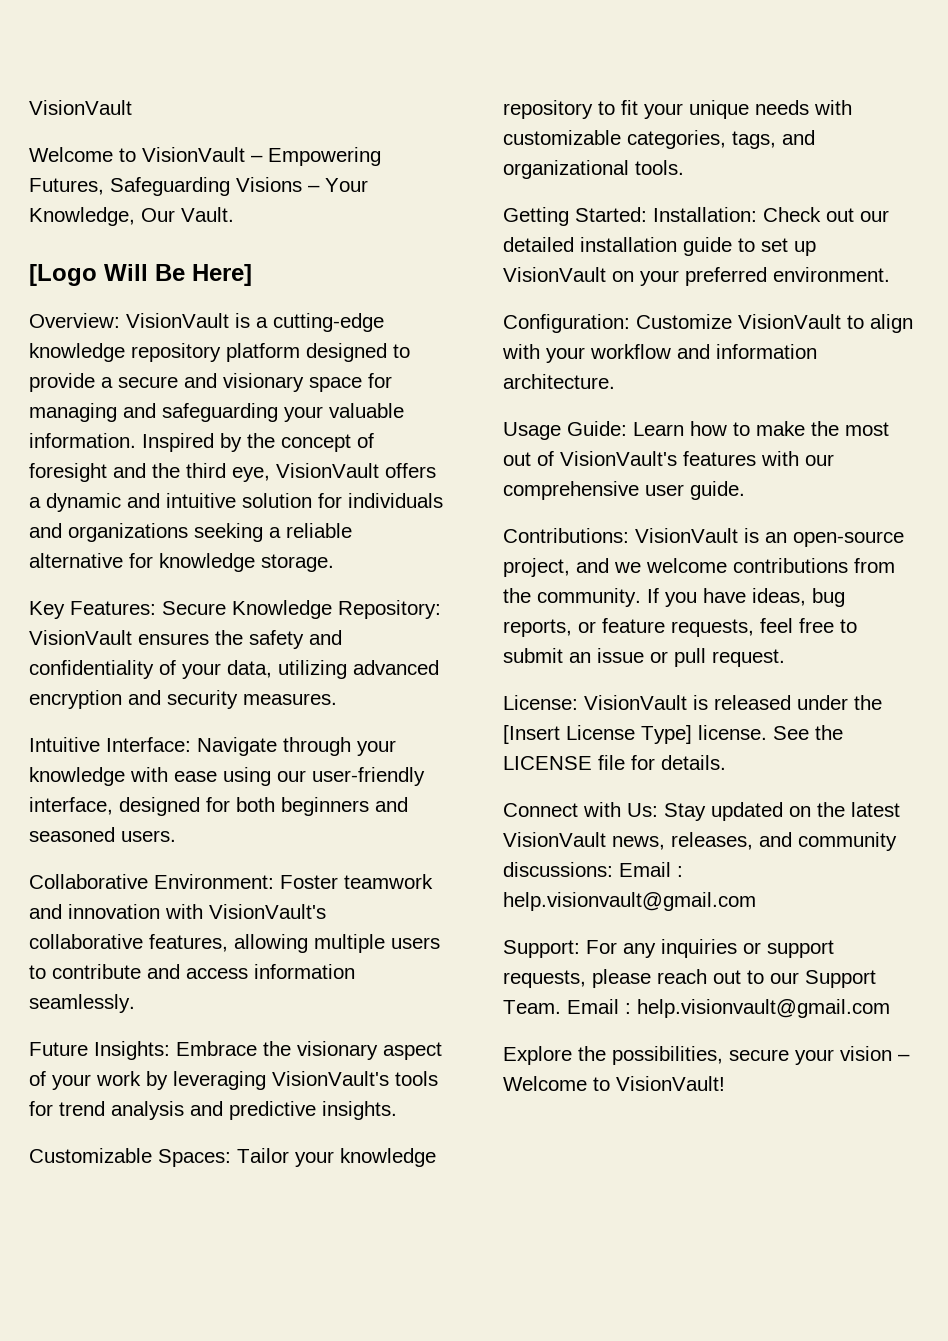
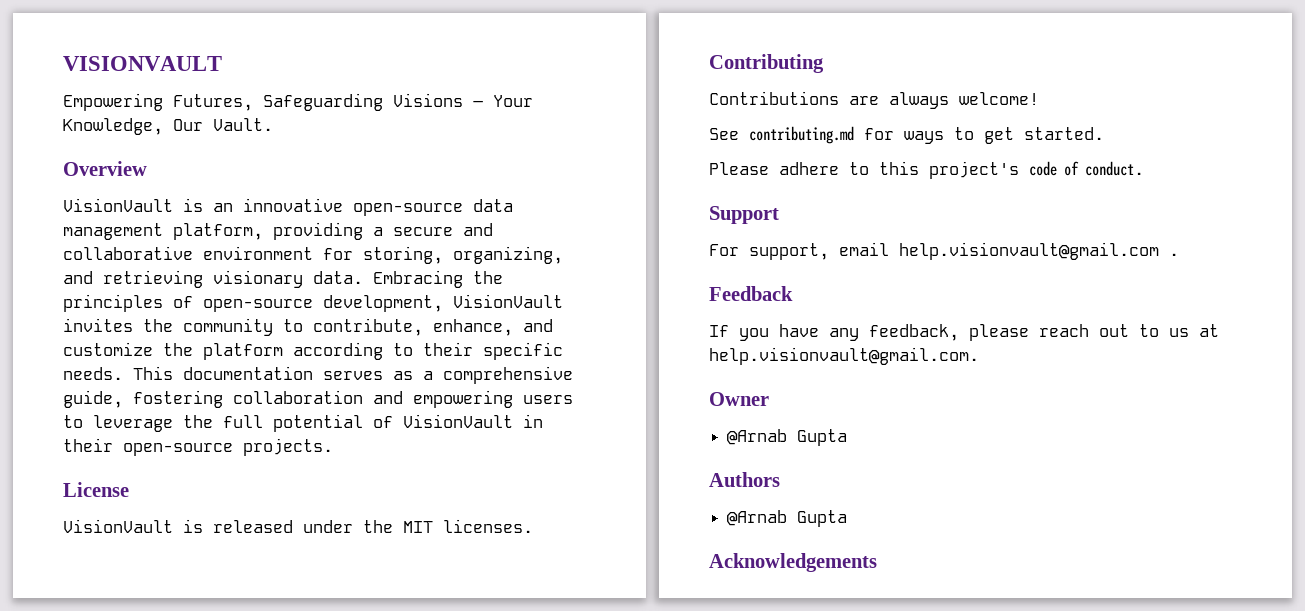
[29,100,132,115] [29,147,263,162] VisionVault // Welcome to VisionVault – -> [63,56,222,71] VISIONVAULT //
[29,264,252,286] [29,313,384,332] [29,343,410,362] [29,373,392,392] [29,403,404,422] [29,433,374,452] [29,463,436,482] [29,493,443,512] [29,523,352,542] [29,553,334,572] [29,600,441,619] [29,630,342,649] [29,660,439,679] [29,690,337,709] [29,737,396,756] [29,767,425,786] [29,797,408,816] [29,827,176,842] [29,874,433,889] [29,904,326,919] [29,934,440,953] [29,964,355,979] [29,994,135,1013] [29,1041,442,1060] [29,1071,438,1090] [29,1101,397,1120] [29,1148,436,1167] [503,100,852,119] [503,130,815,149] [503,160,684,179] [503,207,889,226] [503,237,816,256] [503,267,890,286] [503,314,913,333] [502,344,817,363] [503,374,615,389] [503,421,889,440] [503,451,834,466] [503,481,745,500] [503,528,904,547] [503,558,895,577] [503,588,845,607] [503,618,857,637] [503,648,785,667] [503,695,578,710] [Logo Will Be Here] // Overview: VisionVault is a cutting-edge knowledge repository platform designed to provide a secure and visionary space for managing and safeguarding your valuable information. Inspired by the concept of foresight and the third eye, VisionVault offers a dynamic and intuitive solution for individuals and organizations seeking a reliable alternative for knowledge storage. // Key Features: Secure Knowledge Repository: VisionVault ensures the safety and confidentiality of your data, utilizing advanced encryption and security measures. // Intuitive Interface: Navigate through your knowledge with ease using our user-friendly interface, designed for both beginners and seasoned users. // Collaborative Environment: Foster teamwork and innovation with VisionVault's collaborative features, allowing multiple users to contribute and access information seamlessly. // Future Insights: Embrace the visionary aspect of your work by leveraging VisionVault's tools for trend analysis and predictive insights. // Customizable Spaces: Tailor your knowledge repository to fit your unique needs with customizable categories, tags, and organizational tools. // Getting Started: Installation: Check out our detailed installation guide to set up VisionVault on your preferred environment. // Configuration: Customize VisionVault to align with your workflow and information architecture. // Usage Guide: Learn how to make the most out of VisionVault's features with our comprehensive user guide. // Contributions: VisionVault is an open-source project, and we welcome contributions from the community. If you have ideas, bug reports, or feature requests, feel free to submit an issue or pull request. // License: -> [63,161,147,176] [63,198,513,216] [63,222,493,240] [63,246,563,264] [63,270,503,288] [63,294,563,312] [63,318,553,336] [63,342,563,360] [63,366,573,384] [63,390,573,408] [63,414,543,432] [63,438,333,456] [63,482,129,497] Overview // VisionVault is an innovative open-source data management platform, providing a secure and collaborative environment for storing, organizing, and retrieving visionary data. Embracing the principles of open-source development, VisionVault invites the community to contribute, enhance, and customize the platform according to their specific needs. This documentation serves as a comprehensive guide, fostering collaboration and empowering users to leverage the full potential of VisionVault in their open-source projects. // License //
[503,725,843,744] [503,755,726,770] [503,802,900,821] [503,832,897,851] [503,862,683,877] [503,892,756,911] [503,939,834,958] [503,969,876,988] [503,999,890,1018] [503,1046,910,1065] [503,1076,725,1091] [Insert License Type] license. See the LICENSE file for details. // Connect with Us: Stay updated on the latest VisionVault news, releases, and community discussions: Email : help.visionvault@gmail.com // Support: For any inquiries or support requests, please reach out to our Support Team. Email : help.visionvault@gmail.com // Explore the possibilities, secure your vision – Welcome to VisionVault! -> [403,519,533,533] [709,54,824,73] [709,91,1039,109] [709,126,1104,144] [709,161,1144,179] [709,206,779,224] [709,242,1179,260] [709,286,793,301] [709,324,1219,341] [709,347,979,365] [709,392,769,406] [727,429,848,446] [709,472,780,487] [727,510,848,527] [709,553,877,572] MIT licenses. // Contributing // Contributions are always welcome! // See contributing.md for ways to get started. // Please adhere to this project's code of conduct. // Support // For support, email help.visionvault@gmail.com . // Feedback // If you have any feedback, please reach out to us at help.visionvault@gmail.com. // Owner // @Arnab Gupta // Authors // @Arnab Gupta // Acknowledgements

